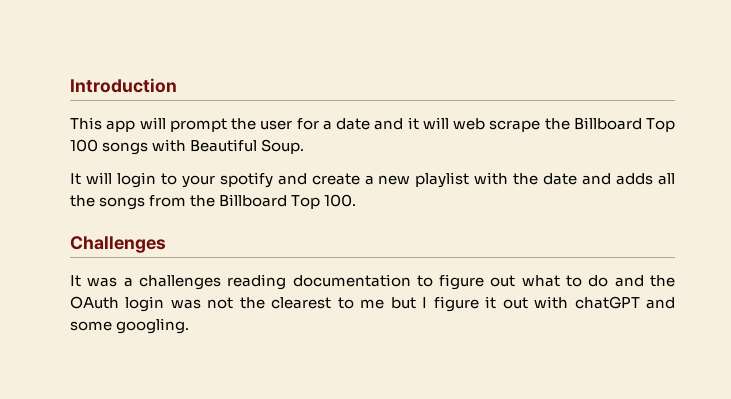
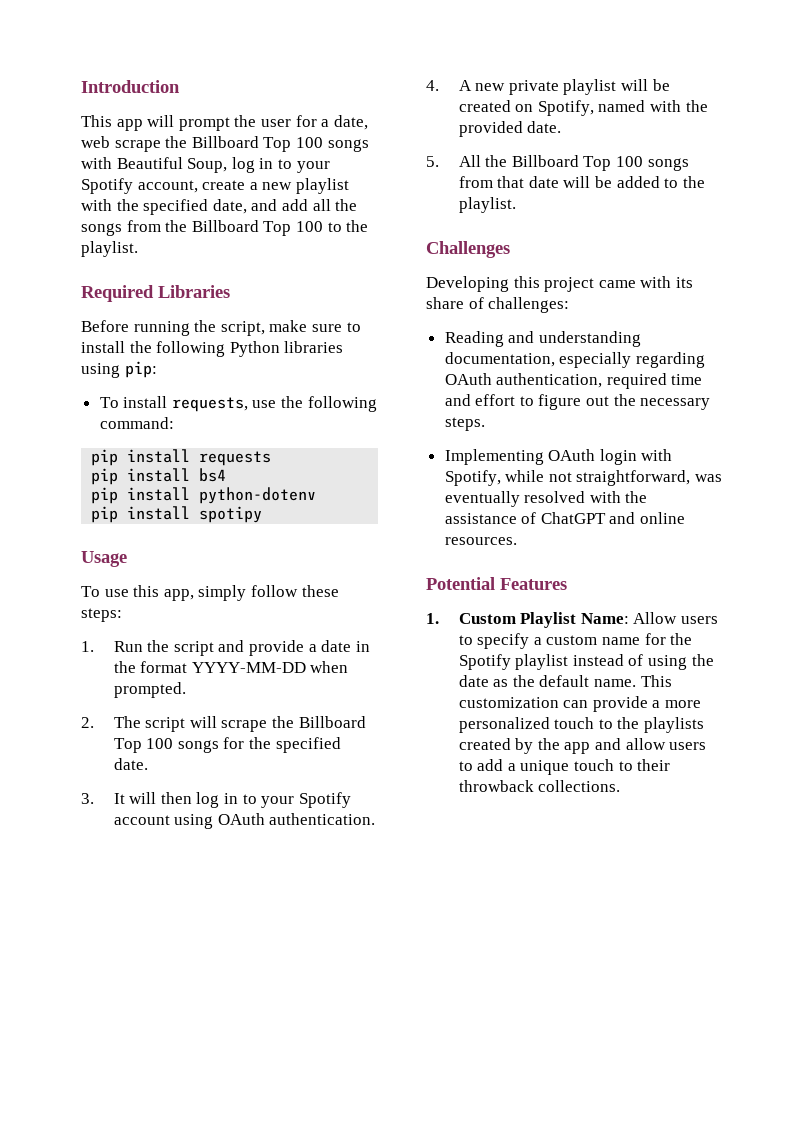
[336,117,449,130] date and it will -> [333,115,368,130] date,
[261,139,305,154] [70,172,307,188] Soup. // It will login to your spotify and -> [187,157,330,173] [81,178,198,194] Soup, log in to your Spotify account,
[543,173,654,185] date and adds -> [143,199,308,215] specified date, and add
[324,194,357,207] [70,236,166,253] [70,274,675,290] [70,296,675,312] [70,318,190,334] 100. // Challenges // It was a challenges reading documentation to figure out what to do and the OAuth login was not the clearest to me but I figure it out with chatGPT and some googling. -> [295,220,369,232] [81,241,138,257] [81,285,230,302] [81,320,361,336] [81,341,344,357] [81,361,157,378] [99,396,377,412] [99,417,174,429] [91,449,272,466] [91,468,227,485] [91,487,317,504] [91,506,263,523] [81,551,127,567] [81,585,339,601] [81,608,122,622] [81,640,370,656] [113,661,349,673] [113,682,186,698] [81,716,366,732] [113,737,341,753] [113,758,148,770] [81,792,351,808] [113,813,376,829] [426,79,670,95] [458,100,708,116] [458,121,562,137] [426,155,689,171] [458,176,705,188] [458,197,516,213] [426,241,510,258] [426,276,693,292] [426,297,570,313] [444,331,641,347] [444,352,705,368] [444,373,703,389] [444,394,711,410] [444,417,485,431] [444,449,673,465] [444,470,723,486] [444,491,648,507] [444,512,686,524] [444,537,517,545] [426,577,567,590] [426,612,718,628] [458,633,693,649] [458,654,714,670] [458,675,672,687] [458,696,701,712] [458,717,704,733] [458,738,707,754] [458,759,671,775] [458,780,621,792] 100 to the playlist. // Required Libraries // Before running the script, make sure to install the following Python libraries using pip: // To install requests, use the following command: // pip install requests // pip install bs4 // pip install python-dotenv // pip install spotipy // Usage // To use this app, simply follow these steps: // 1. Run the script and provide a date in the format YYYY-MM-DD when prompted. // 2. The script will scrape the Billboard Top 100 songs for the specified date. // 3. It will then log in to your Spotify account using OAuth authentication. // 4. A new private playlist will be created on Spotify, named with the provided date. // 5. All the Billboard Top 100 songs from that date will be added to the playlist. // Challenges // Developing this project came with its share of challenges: // Reading and understanding documentation, especially regarding OAuth authentication, required time and effort to figure out the necessary steps. // Implementing OAuth login with Spotify, while not straightforward, was eventually resolved with the assistance of ChatGPT and online resources. // Potential Features // 1. Custom Playlist Name: Allow users to specify a custom name for the Spotify playlist instead of using the date as the default name. This customization can provide a more personalized touch to the playlists created by the app and allow users to add a unique touch to their throwback collections.

